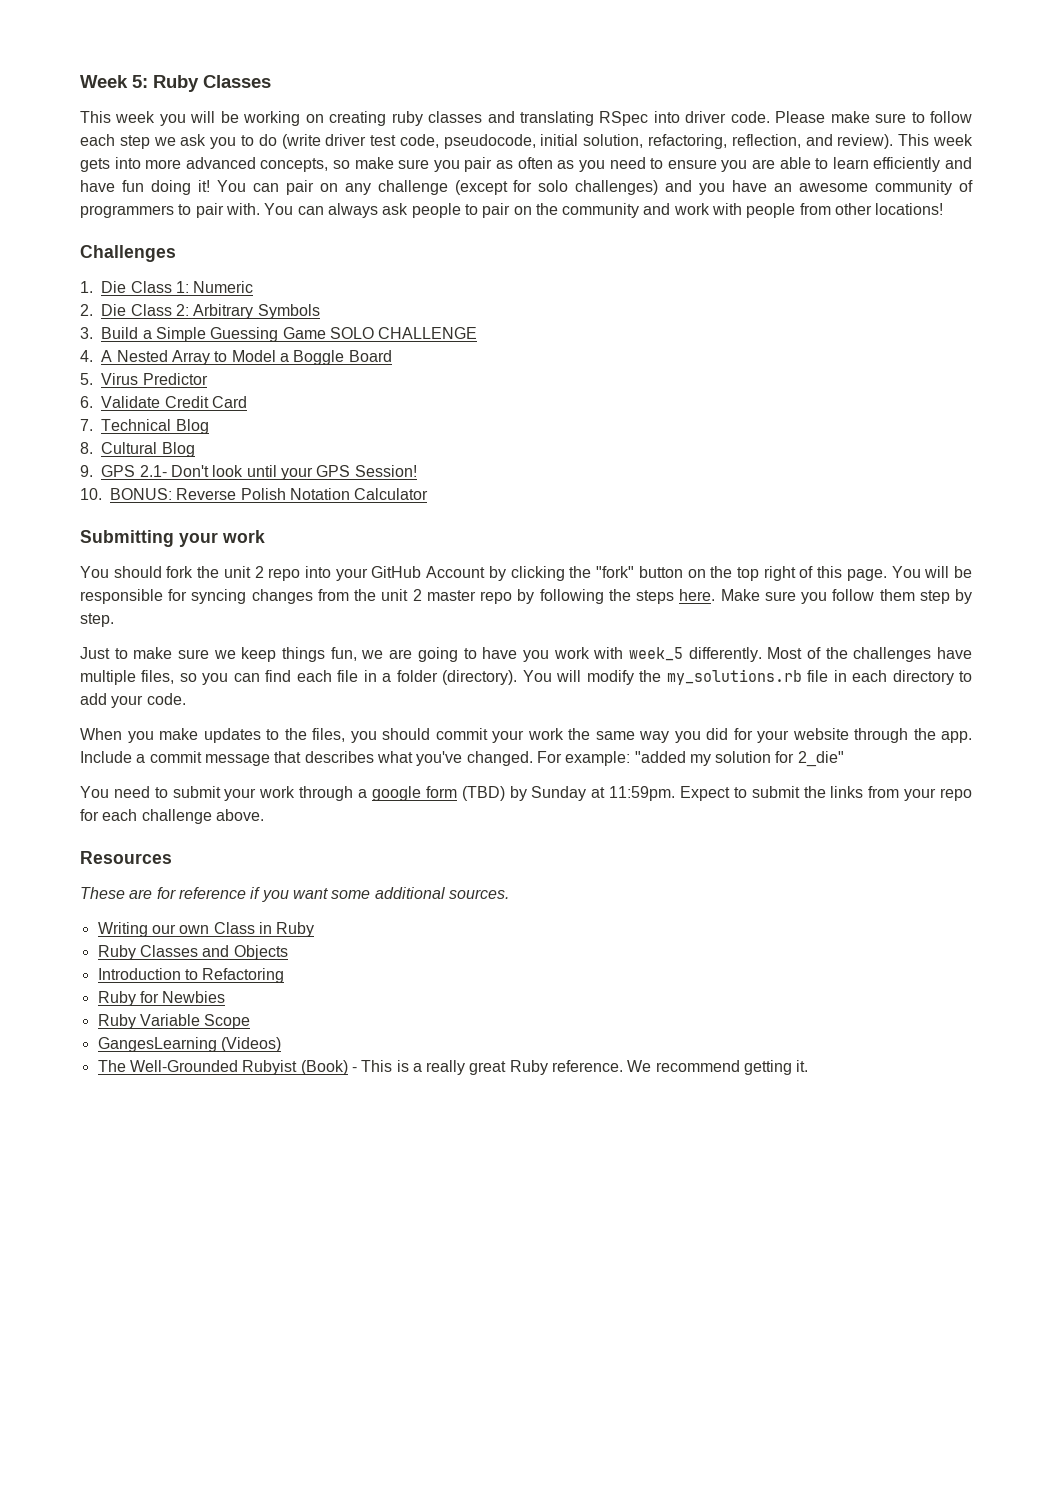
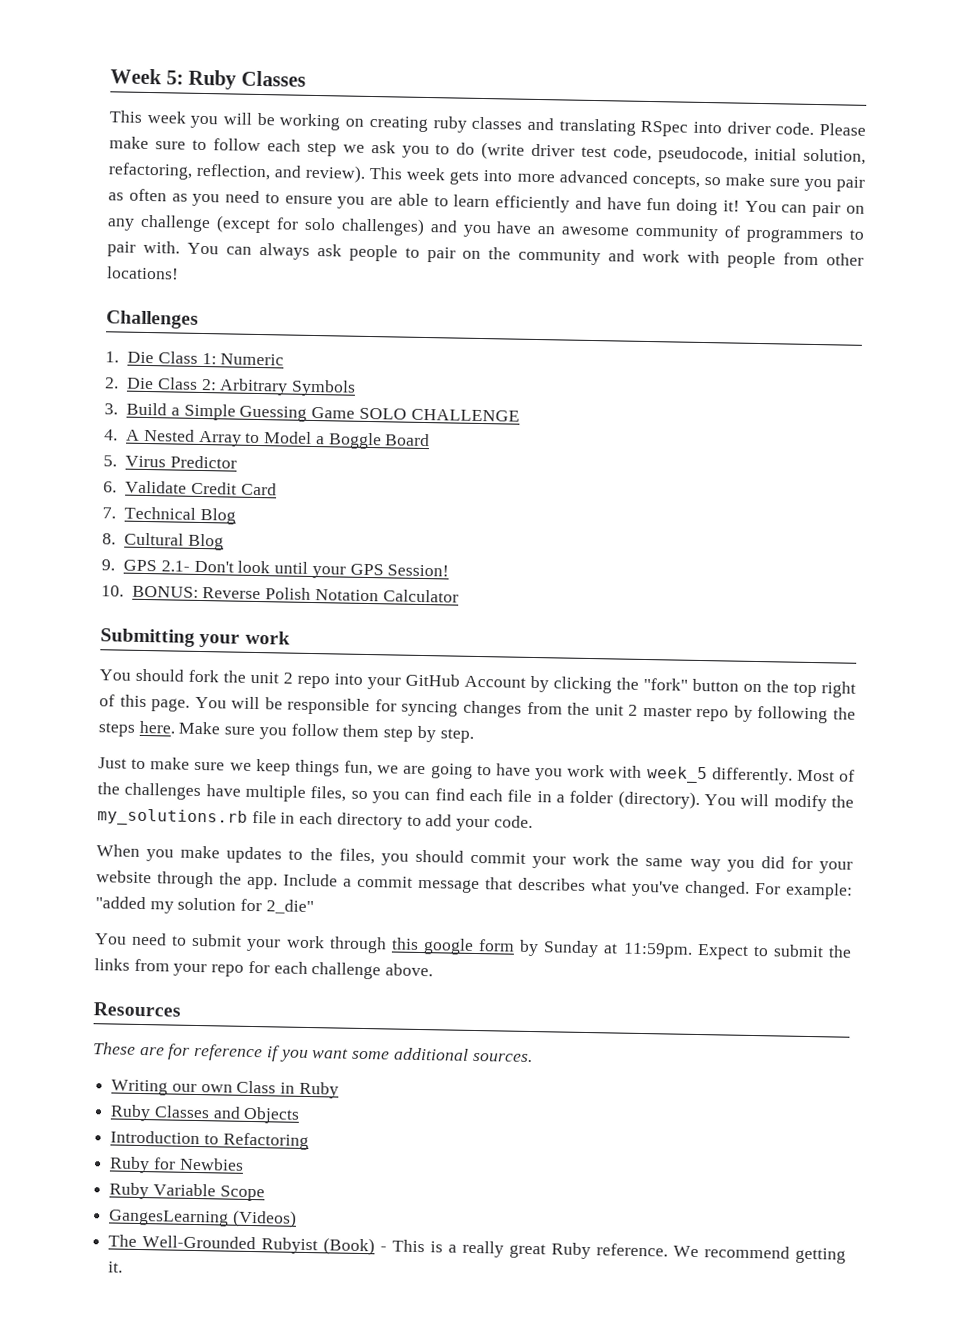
[358,789,368,798] a -> [390,937,419,950] this
[461,786,505,801] (TBD) -> (516, 945) none

